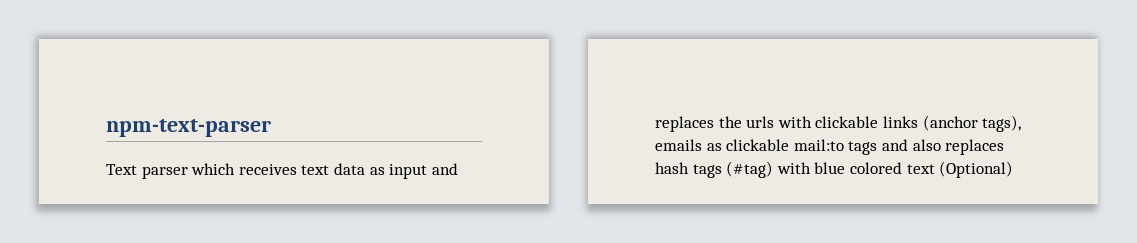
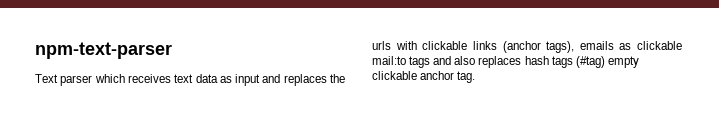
[776,161,1014,178] with blue colored text (Optional) -> [607,56,639,68] [372,71,476,83] empty clickable anchor tag.

